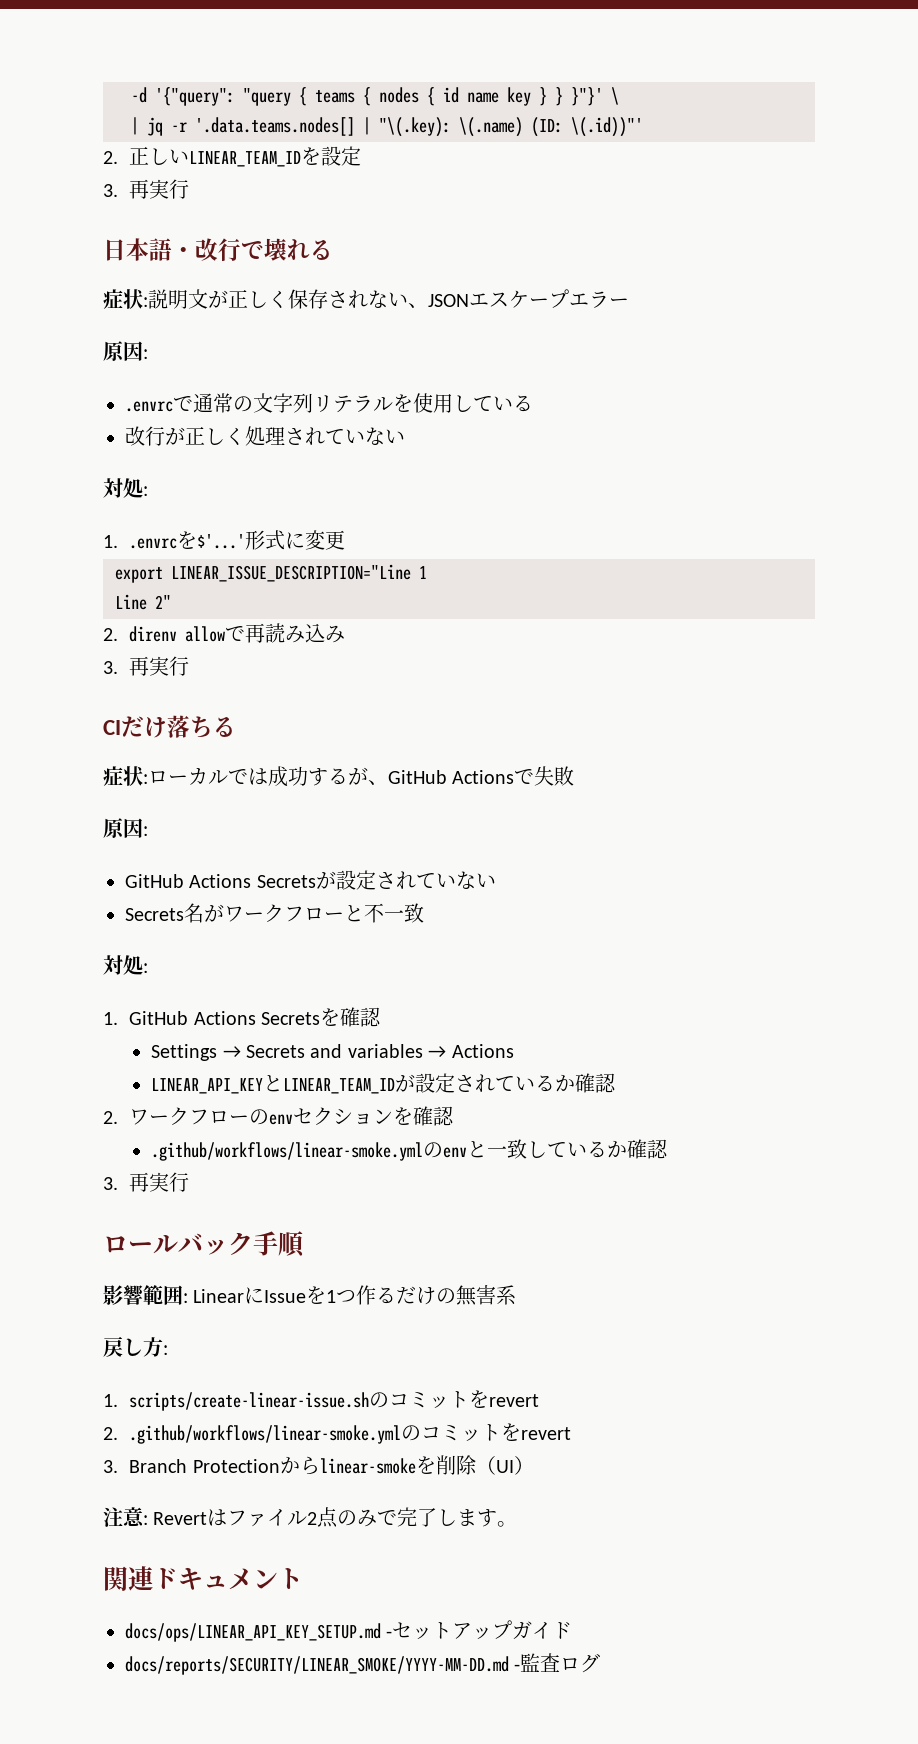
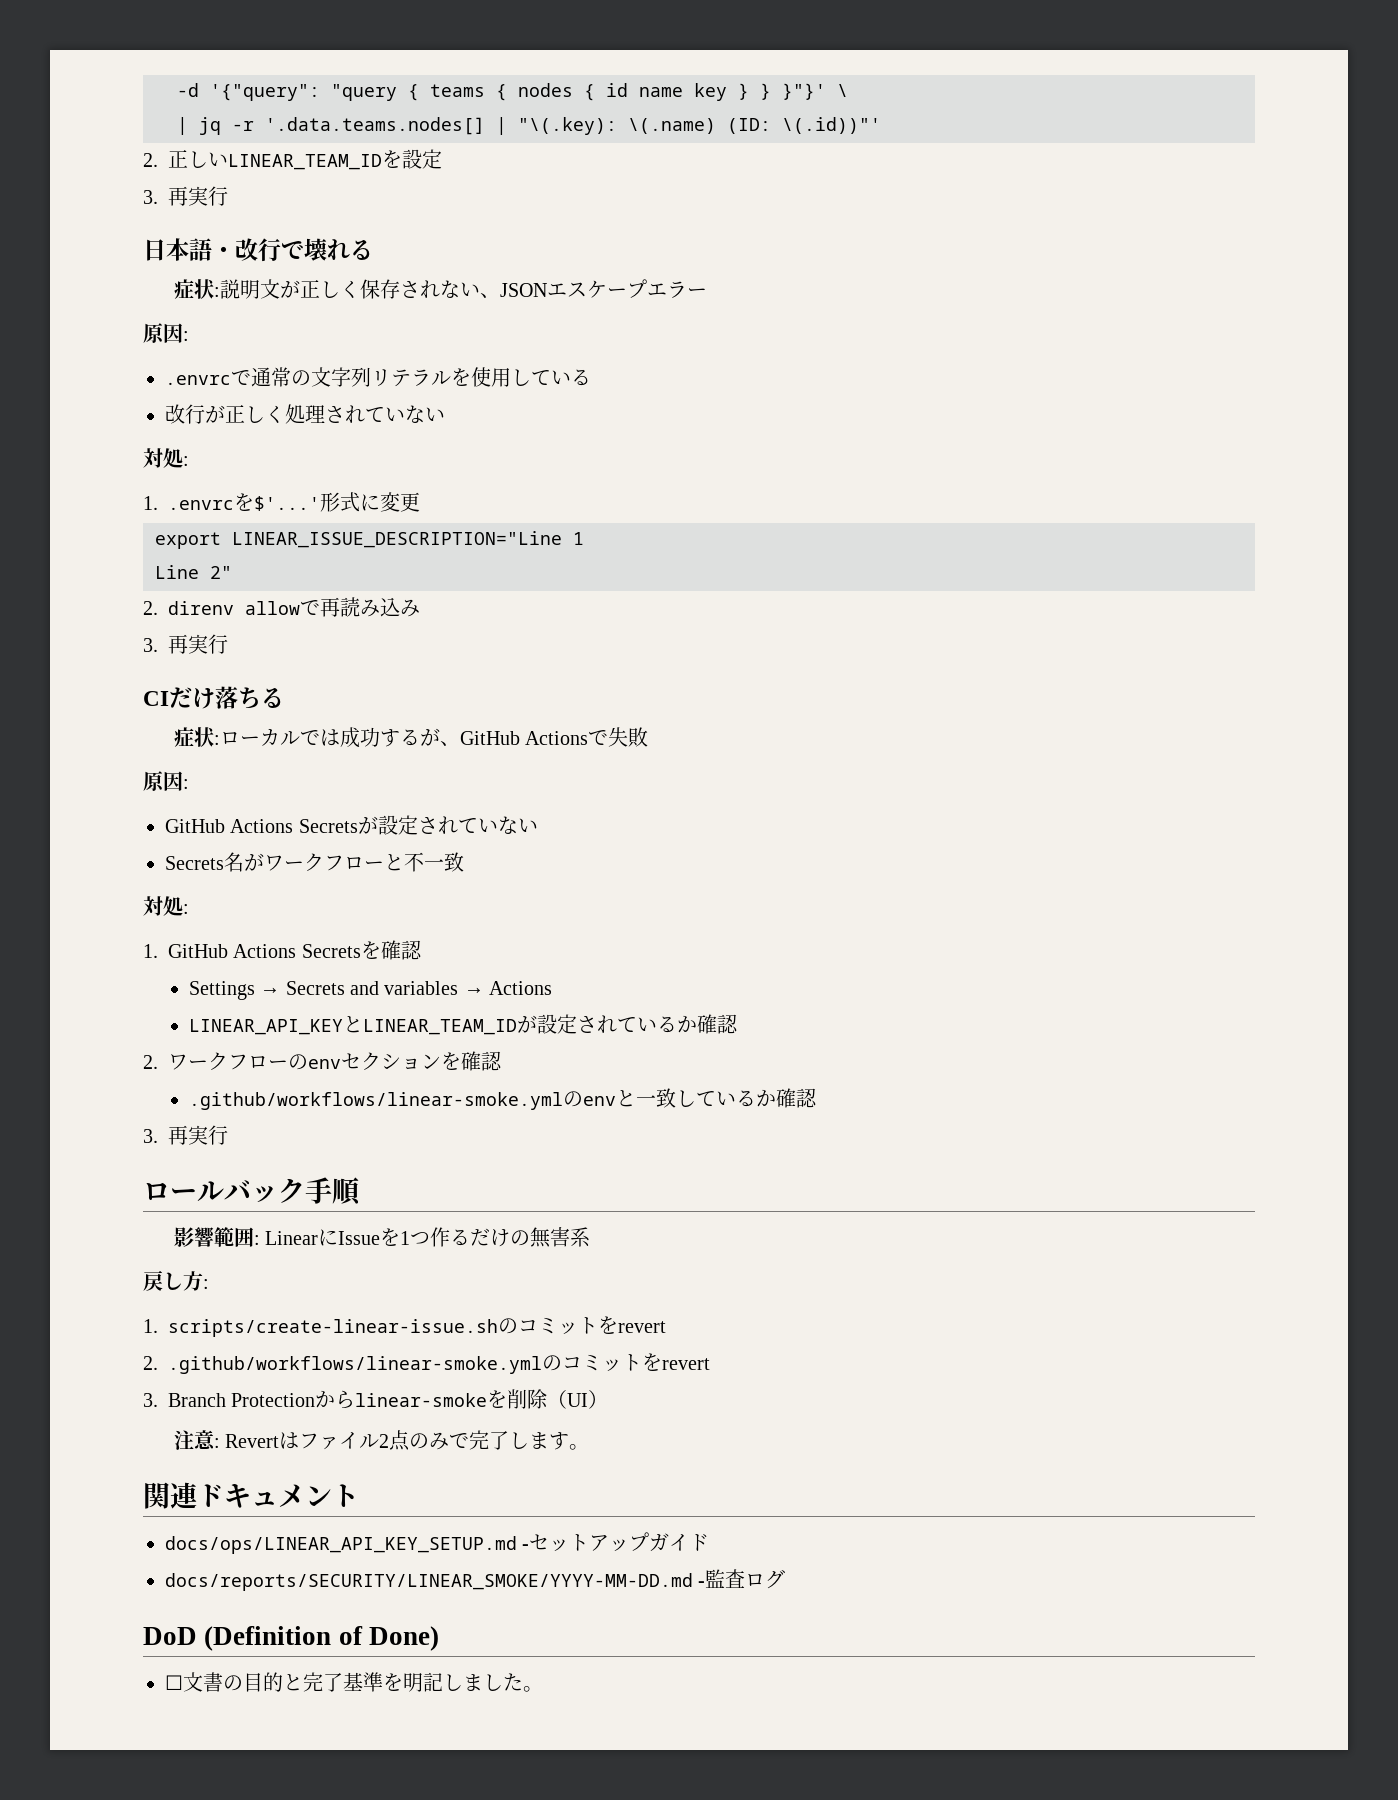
(601, 1663) none -> [143,1626,439,1651] [165,1672,543,1692] // DoD (Definition of Done) // ☐文書の目的と完了基準を明記しました。

